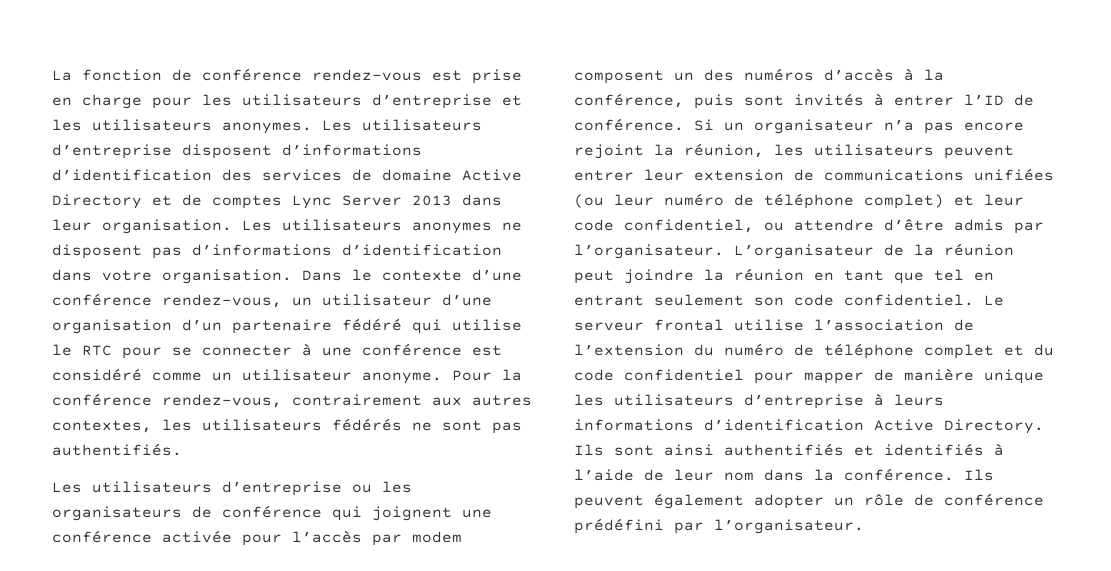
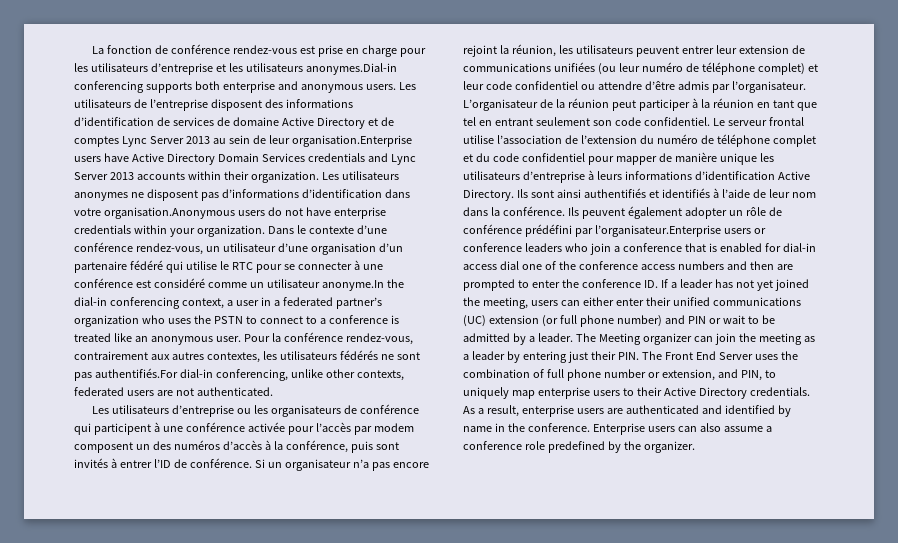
[222,119,482,134] [52,144,422,159] [52,169,252,181] anonymes. Les utilisateurs d’entreprise disposent d’informations d’identification des -> [305,63,397,75] [74,81,416,93] [74,99,353,111] [74,117,170,126] anonymes.Dial-in conferencing supports both enterprise and anonymous users. Les utilisateurs de l’entreprise disposent des informations d’identification de
[462,194,502,206] [52,219,232,234] dans leur organisation. -> [212,135,412,147] [74,153,416,165] [74,171,319,183] au sein de leur organisation.Enterprise users have Active Directory Domain Services credentials and Lync Server 2013 accounts within their organization.
[162,269,292,284] organisation. -> [103,207,386,219] [74,225,265,237] organisation.Anonymous users do not have enterprise credentials within your organization.
[362,372,442,384] anonyme. -> [321,279,404,291] [74,297,382,309] [74,315,399,327] [74,333,241,345] anonyme.In the dial-in conferencing context, a user in a federated partner’s organization who uses the PSTN to connect to a conference is treated like an anonymous user.
[52,443,182,456] authentifiés. -> [94,368,404,381] [74,387,273,396] authentifiés.For dial-in conferencing, unlike other contexts, federated users are not authenticated.
[372,506,452,521] joignent -> [93,422,160,435] participent à
[624,219,754,233] confidentiel, -> [514,81,578,90] confidentiel
[624,269,694,284] joindre -> [638,98,698,111] participer à
[714,519,864,534] l’organisateur. -> [594,225,766,237] [463,243,816,255] [463,261,793,270] [463,279,809,291] [463,297,801,309] [463,315,775,327] [463,333,815,345] [463,351,798,363] [463,369,776,381] [463,387,810,399] [463,405,791,417] [463,423,772,435] [463,441,695,453] l’organisateur.Enterprise users or conference leaders who join a conference that is enabled for dial-in access dial one of the conference access numbers and then are prompted to enter the conference ID. If a leader has not yet joined the meeting, users can either enter their unified communications (UC) extension (or full phone number) and PIN or wait to be admitted by a leader. The Meeting organizer can join the meeting as a leader by entering just their PIN. The Front End Server uses the combination of full phone number or extension, and PIN, to uniquely map enterprise users to their Active Directory credentials. As a result, enterprise users are authenticated and identified by name in the conference. Enterprise users can also assume a conference role predefined by the organizer.

